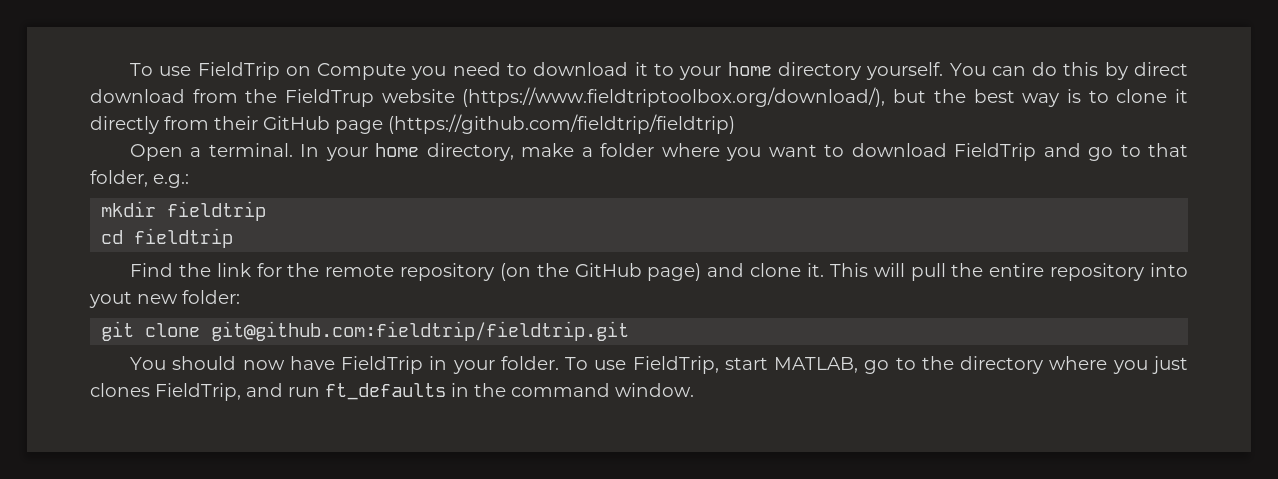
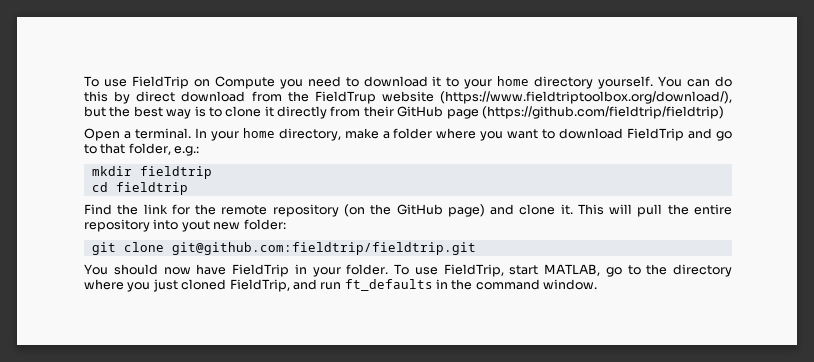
[90,383,150,397] clones -> [181,279,227,290] cloned

